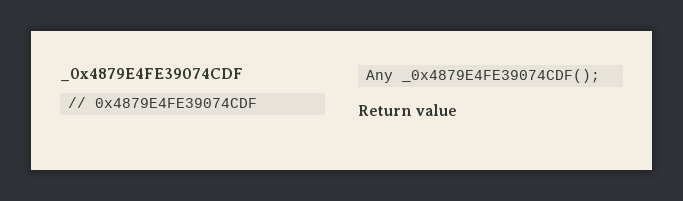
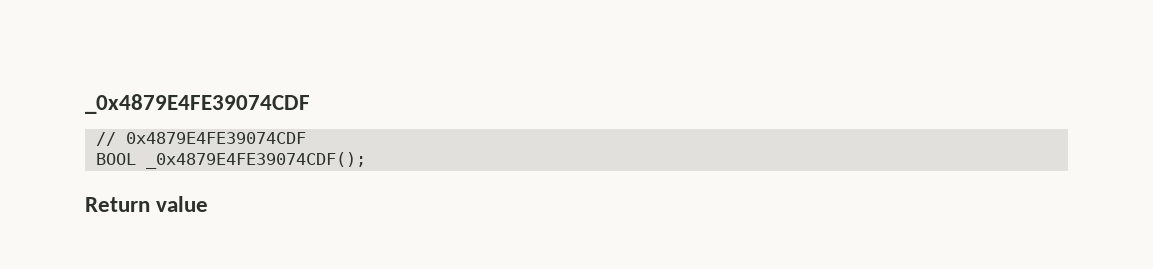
[366,70,394,83] Any -> [95,153,136,165] BOOL

